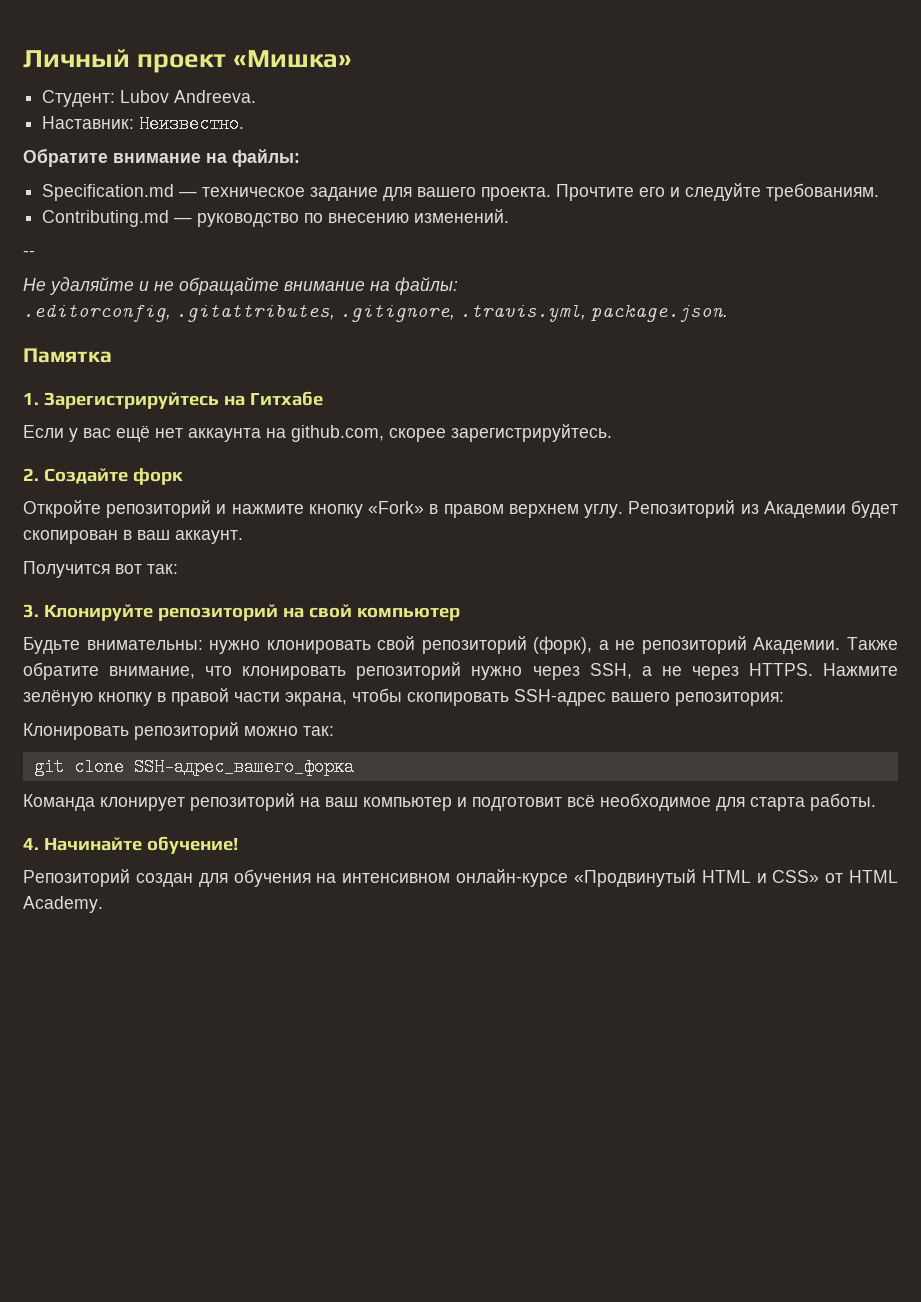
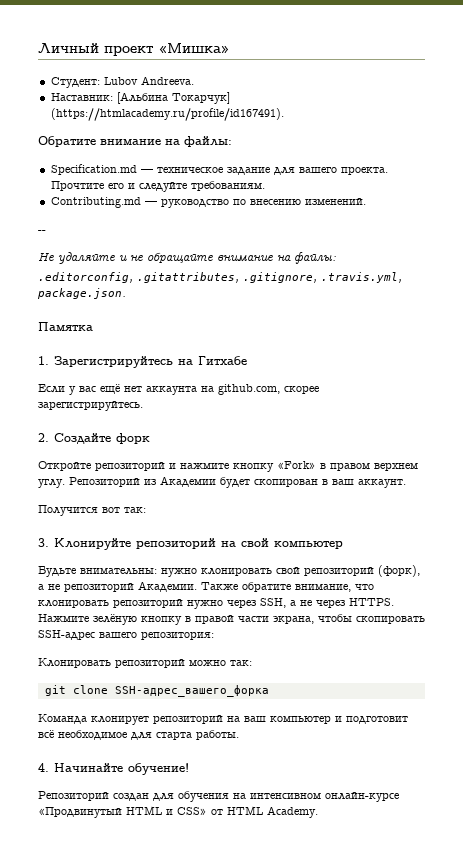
[139,116,245,133] Неизвестно. -> [116,92,230,104] [50,108,284,121] [Альбина Токарчук] (https://htmlacademy.ru/profile/id167491).

